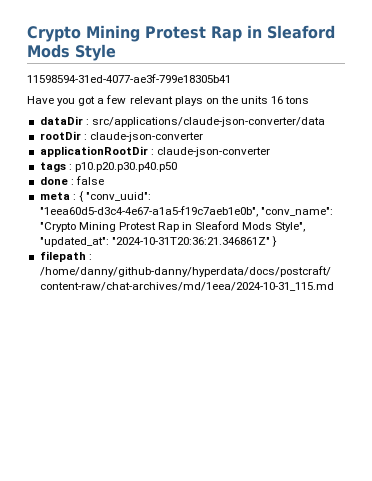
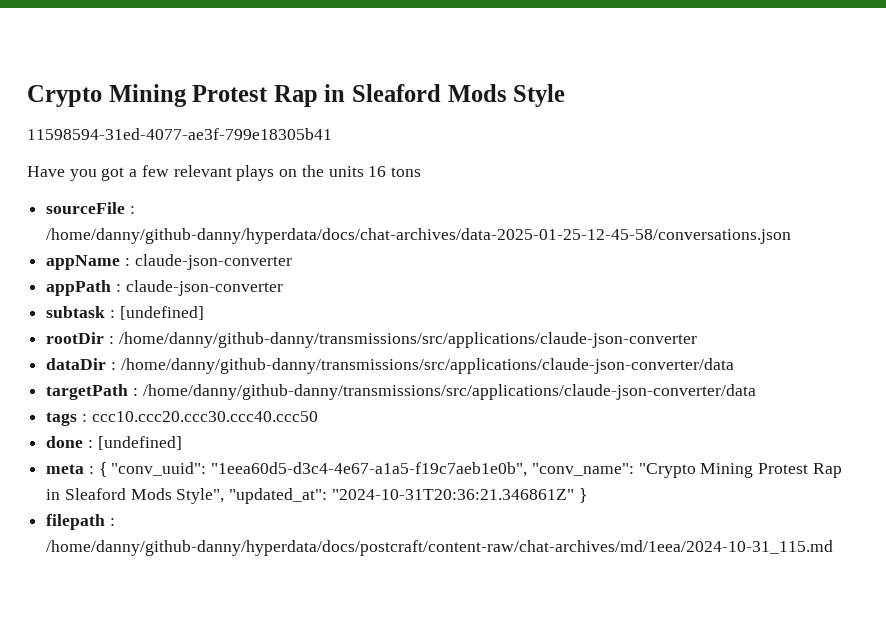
[39,116,325,127] [39,131,203,142] [39,146,270,157] dataDir : src/applications/claude-json-converter/data // rootDir : claude-json-converter // applicationRootDir : claude-json-converter -> [46,202,135,214] [46,228,792,244] [46,254,292,270] [46,280,283,296] [46,306,204,320] [46,332,697,348] [46,358,734,374] [46,384,756,400] sourceFile : /home/danny/github-danny/hyperdata/docs/chat-archives/data-2025-01-25-12-45-58/conversations.json // appName : claude-json-converter // appPath : claude-json-converter // subtask : [undefined] // rootDir : /home/danny/github-danny/transmissions/src/applications/claude-json-converter // dataDir : /home/danny/github-danny/transmissions/src/applications/claude-json-converter/data // targetPath : /home/danny/github-danny/transmissions/src/applications/claude-json-converter/data
[74,162,177,172] p10.p20.p30.p40.p50 -> [91,411,318,422] ccc10.ccc20.ccc30.ccc40.ccc50
[75,176,104,185] false -> [97,436,182,450] [undefined]

